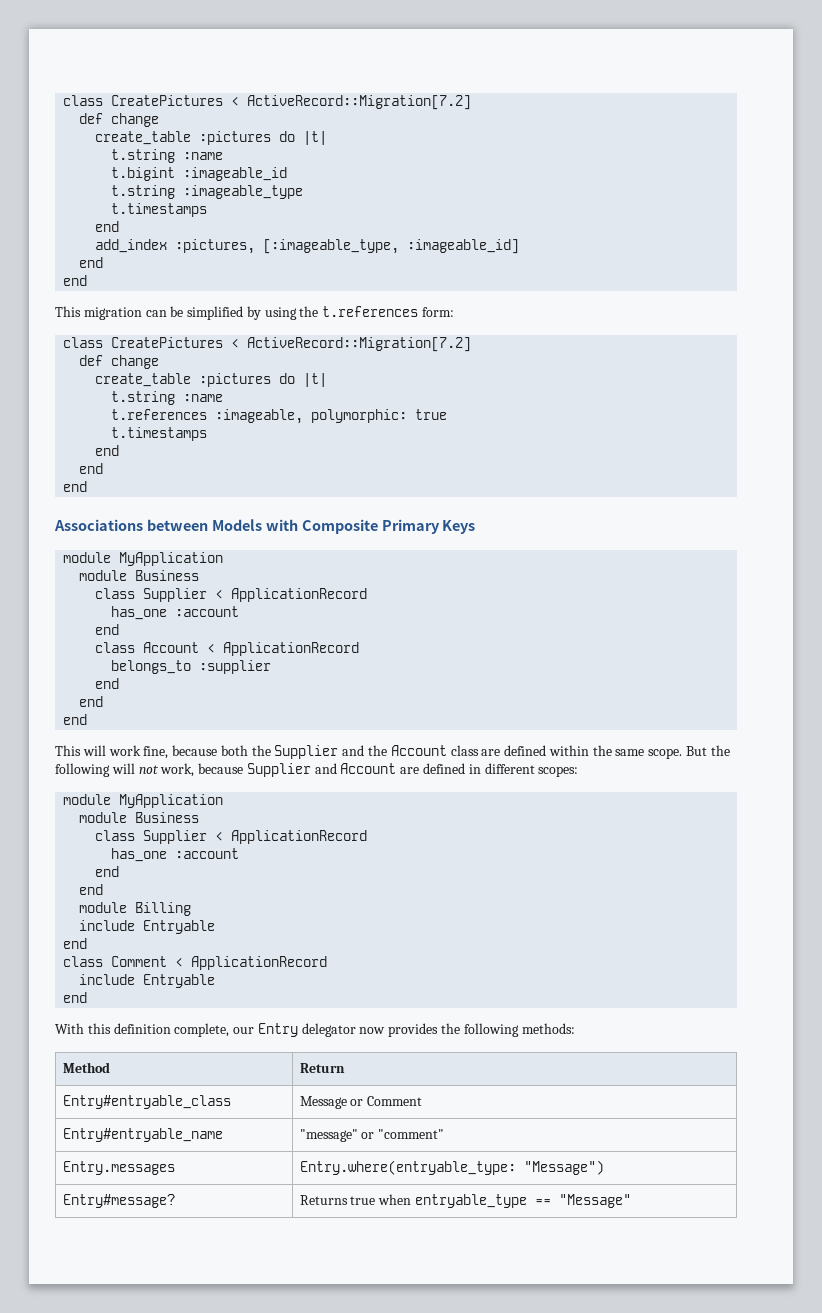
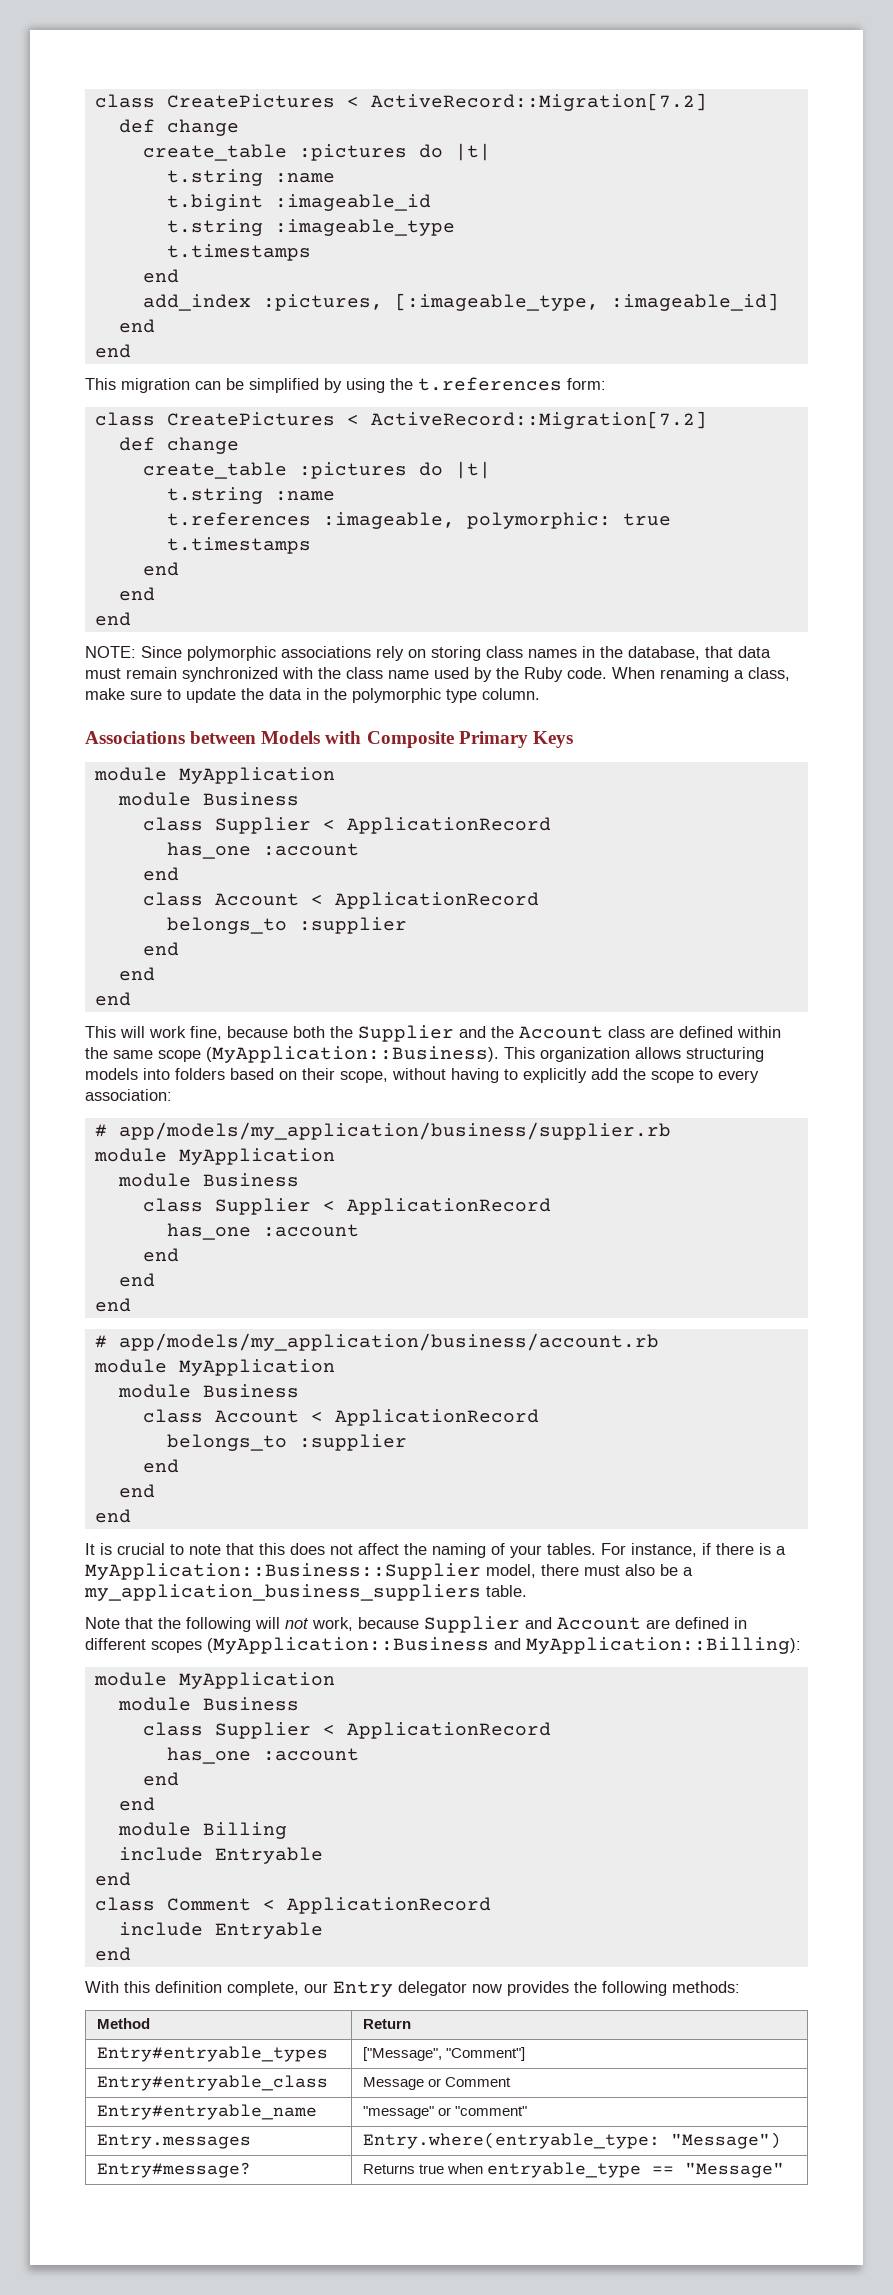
(88, 486) none -> [85,646,771,661] [85,667,790,682] [85,688,540,703] // NOTE: Since polymorphic associations rely on storing class names in the database, that data must remain synchronized with the class name used by the Ruby code. When renaming a class, make sure to update the data in the polymorphic type column.
[648,746,708,759] scope. But -> [158,1046,764,1063] [85,1068,759,1083] [85,1089,172,1101] [94,1122,671,1140] [93,1148,335,1165] [117,1173,299,1187] [142,1198,551,1215] [166,1223,359,1240] [142,1248,179,1262] [118,1273,155,1287] [94,1298,131,1312] [94,1333,659,1351] [93,1359,335,1376] [117,1384,299,1398] [142,1409,539,1426] [166,1434,407,1451] [142,1459,179,1473] [118,1484,155,1498] [94,1509,131,1523] [85,1543,786,1558] [85,1563,693,1580] [84,1584,527,1601] [85,1617,153,1629] scope (MyApplication::Business). This organization allows structuring models into folders based on their scope, without having to explicitly add the scope to every association: // # app/models/my_application/business/supplier.rb // module MyApplication // module Business // class Supplier < ApplicationRecord // has_one :account // end // end // end // # app/models/my_application/business/account.rb // module MyApplication // module Business // class Account < ApplicationRecord // belongs_to :supplier // end // end // end // It is crucial to note that this does not affect the naming of your tables. For instance, if there is a MyApplication::Business::Supplier model, there must also be a my_application_business_suppliers table. // Note that
[538,766,579,777] scopes: -> [151,1637,801,1654] scopes (MyApplication::Business and MyApplication::Billing):
(345, 1068) none -> [96,2046,328,2062] [362,2047,525,2061] // Entry#entryable_types | ["Message", "Comment"]

